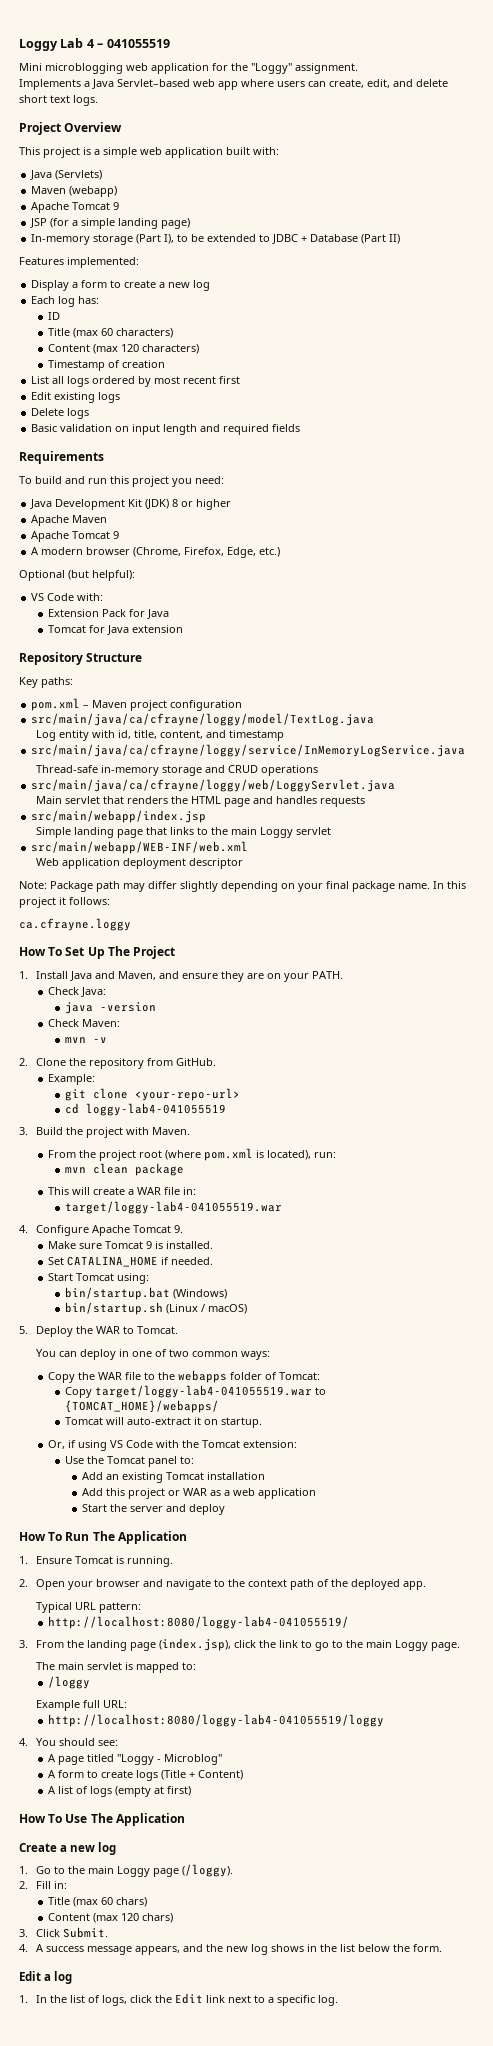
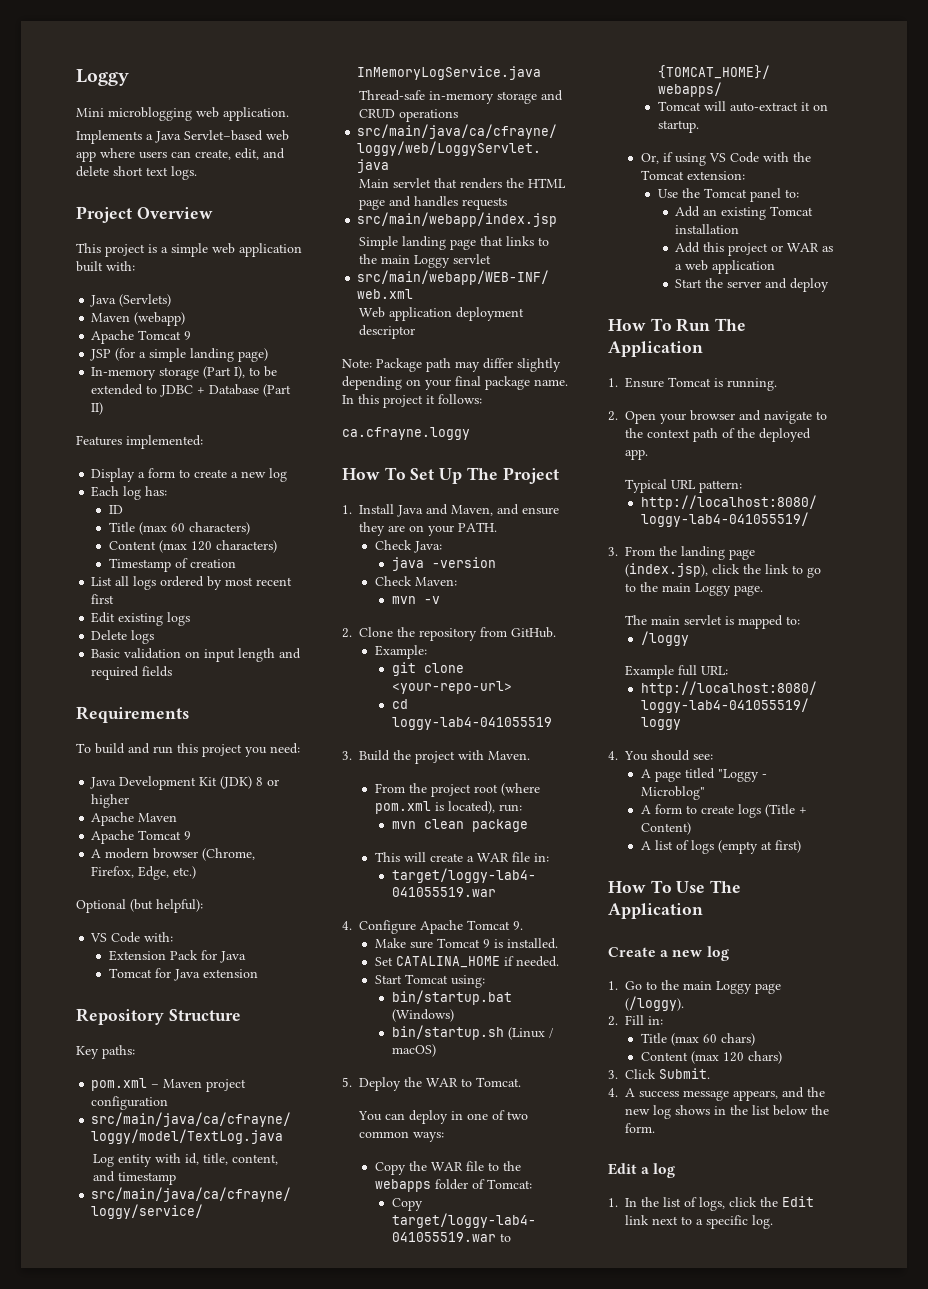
[19,38,170,51] Loggy Lab 4 – 041055519 -> [76,69,129,86] Loggy
[151,63,358,74] application for the "Loggy" assignment. -> [223,107,289,121] application.

